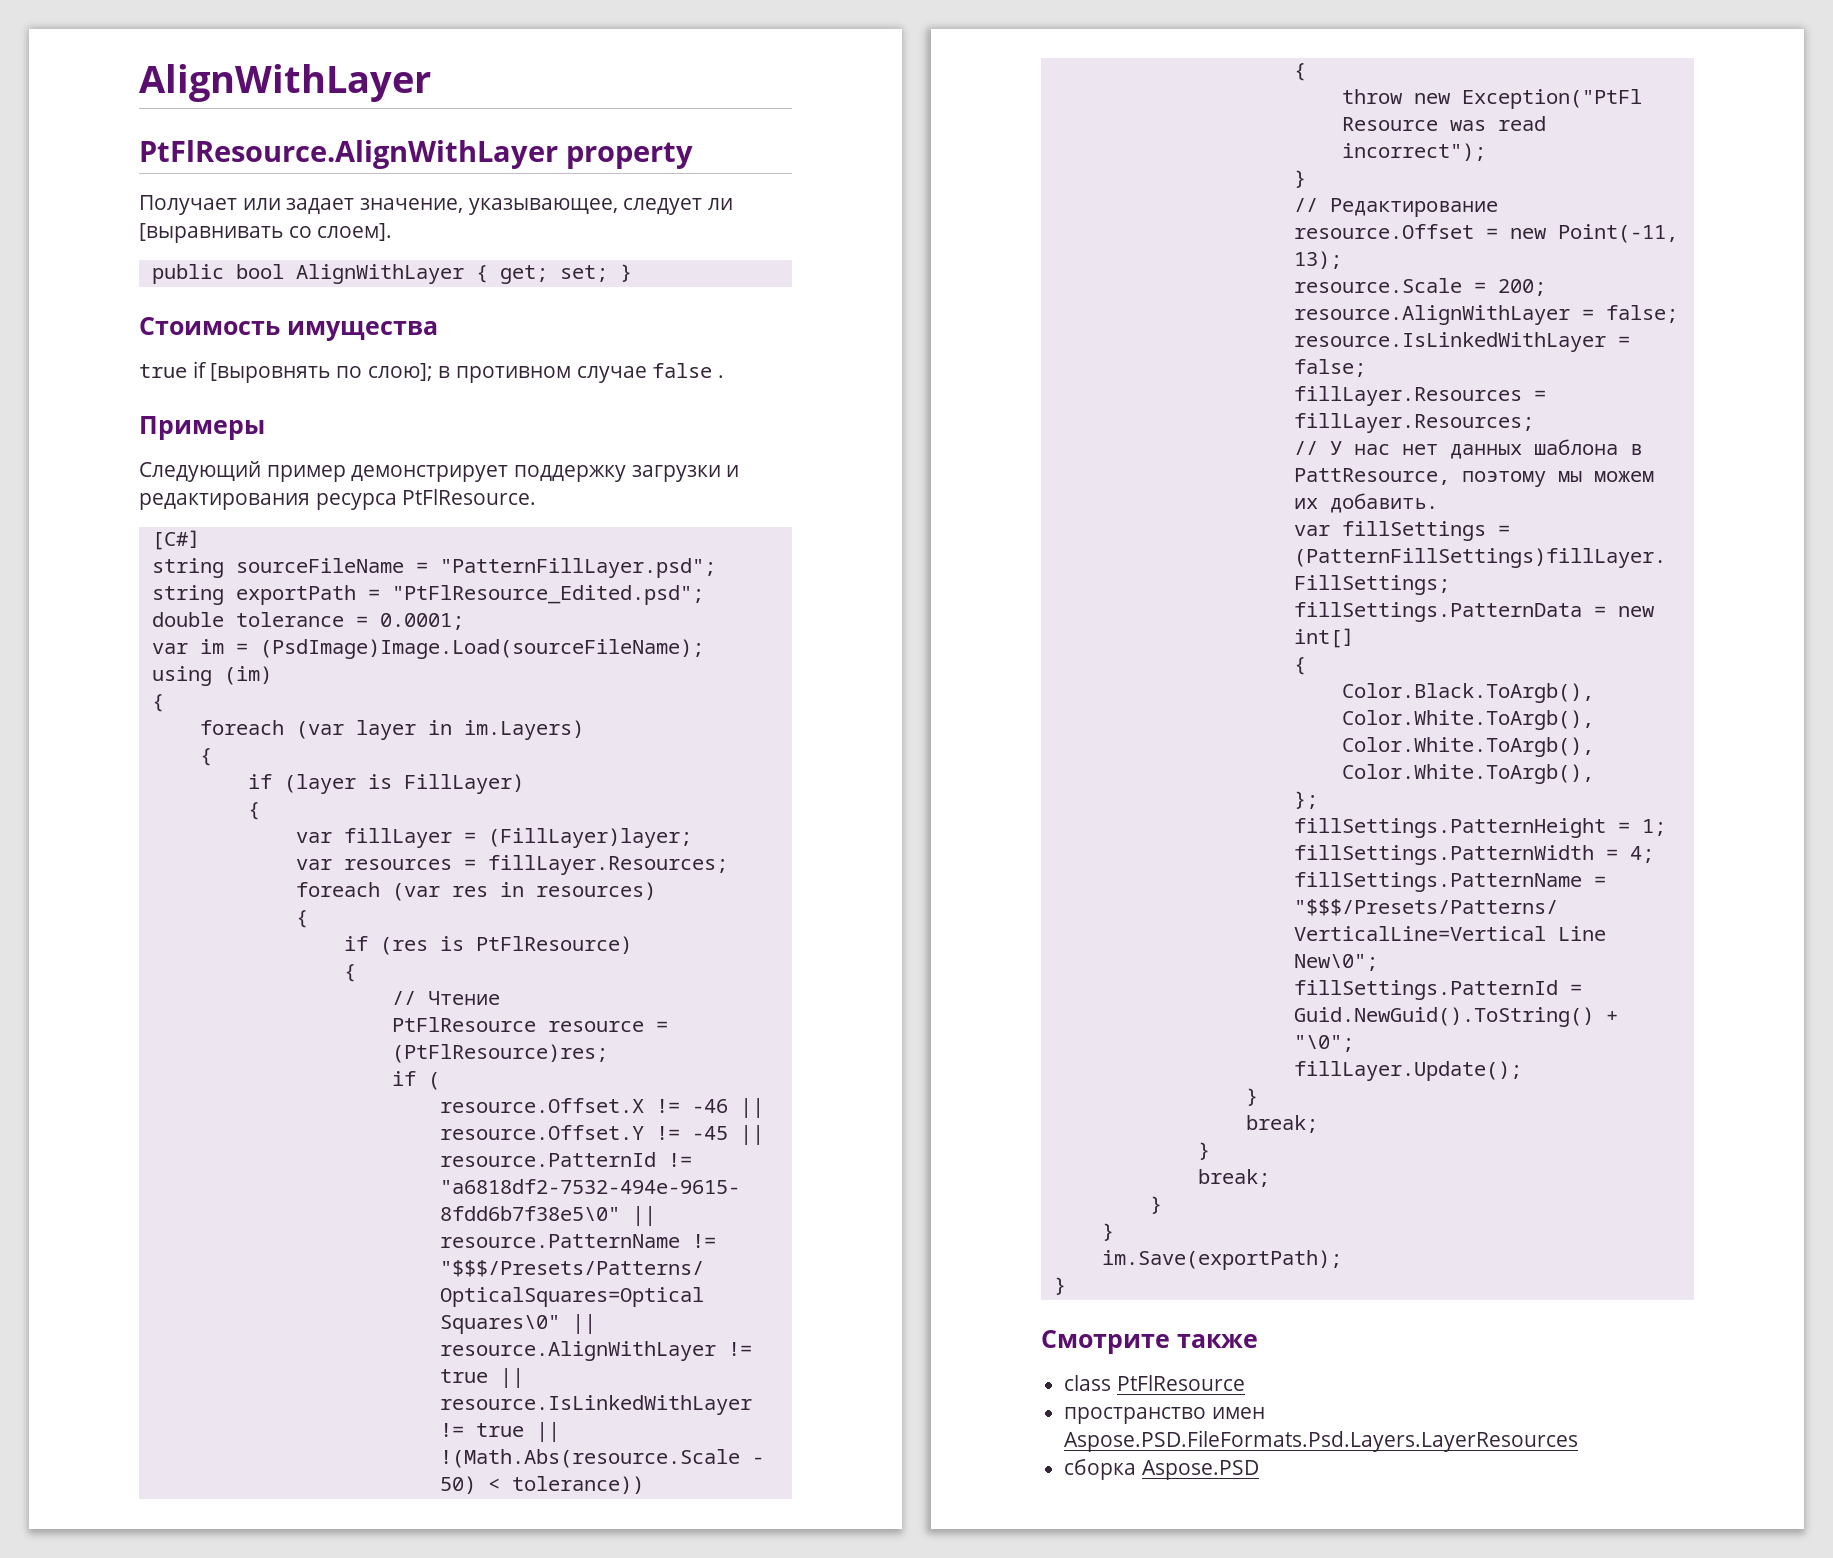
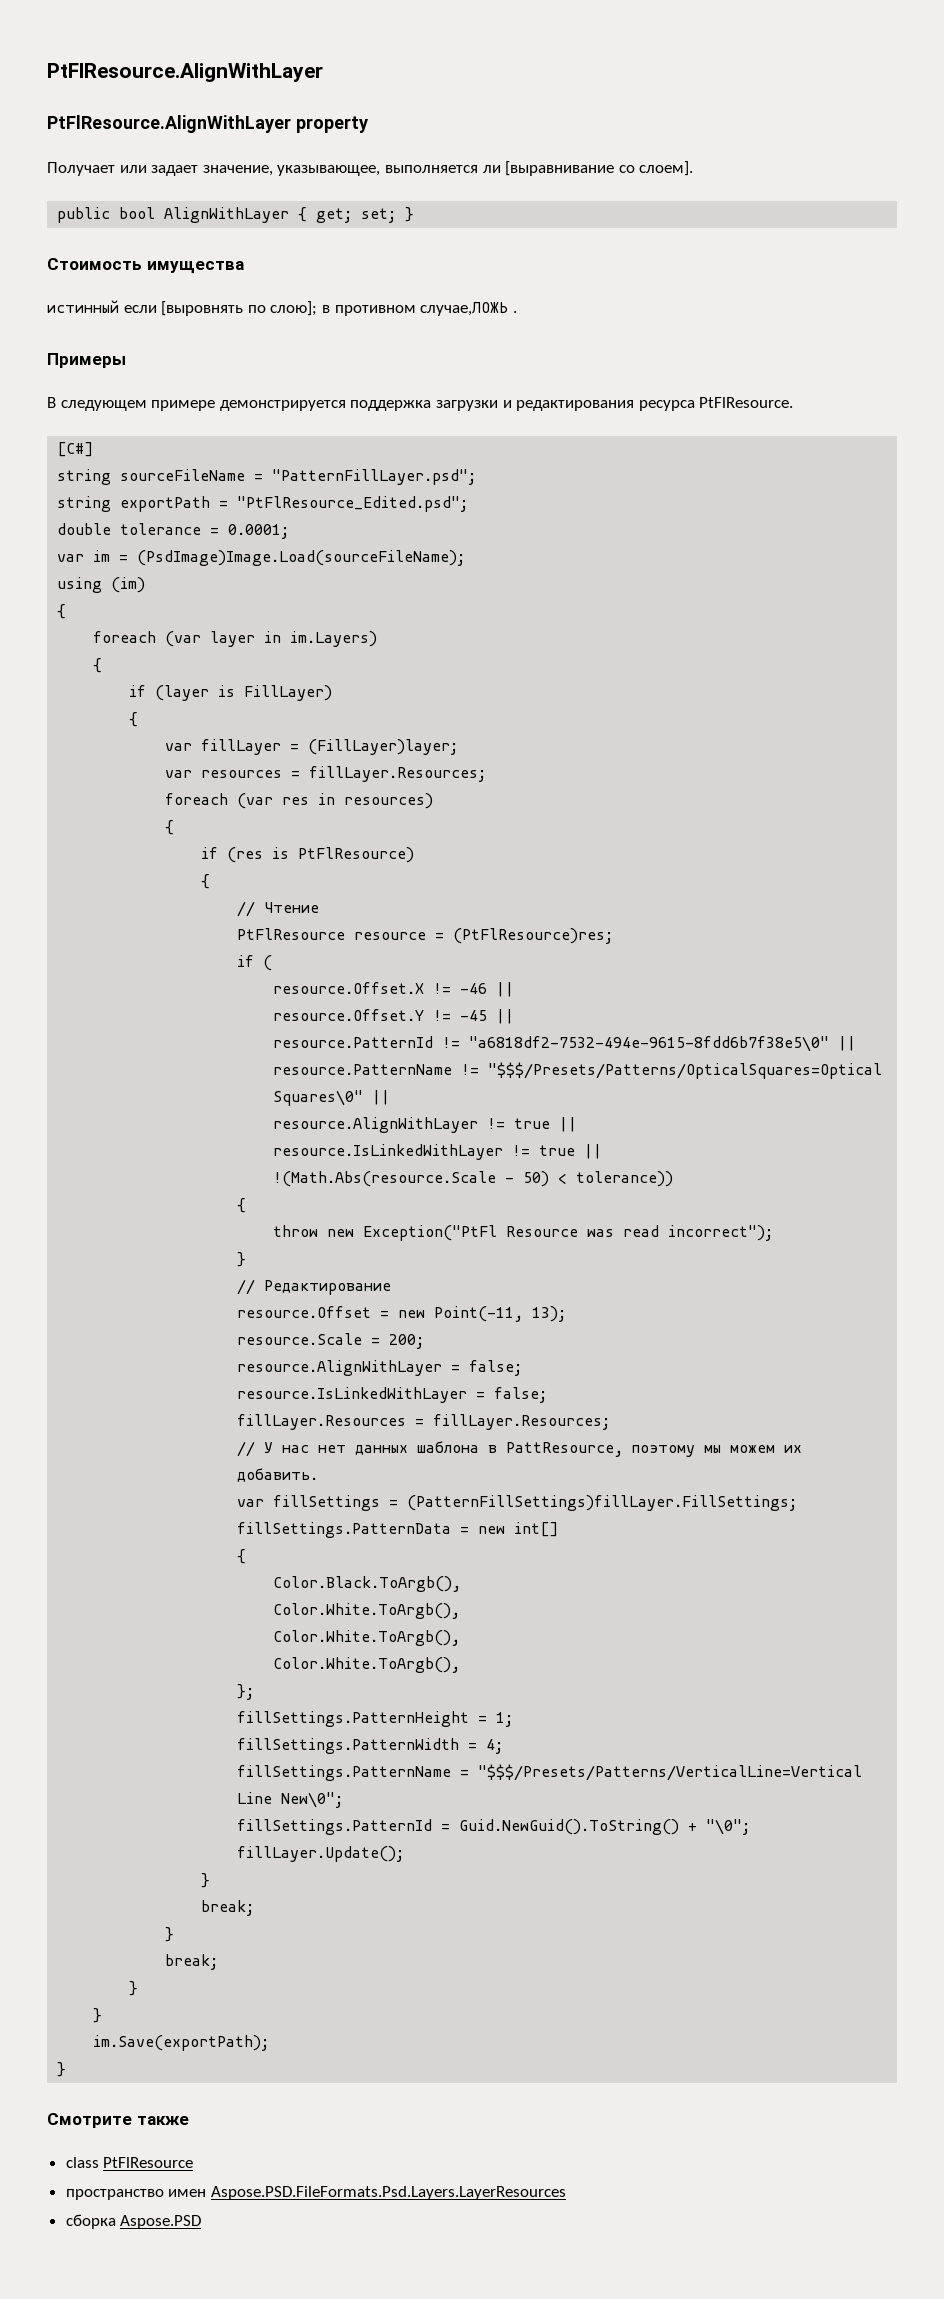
[139,64,431,102] AlignWithLayer -> [47,63,323,82] PtFlResource.AlignWithLayer
[623,198,734,215] [139,223,283,243] следует ли [выравнивать -> [384,161,615,176] выполняется ли [выравнивание
[139,361,207,378] true if -> [47,300,157,313] истинный если
[576,363,713,383] случае false -> [420,302,509,316] случае,ЛОЖЬ
[139,461,627,482] Следующий пример демонстрирует поддержку -> [47,397,432,411] В следующем примере демонстрируется поддержка

